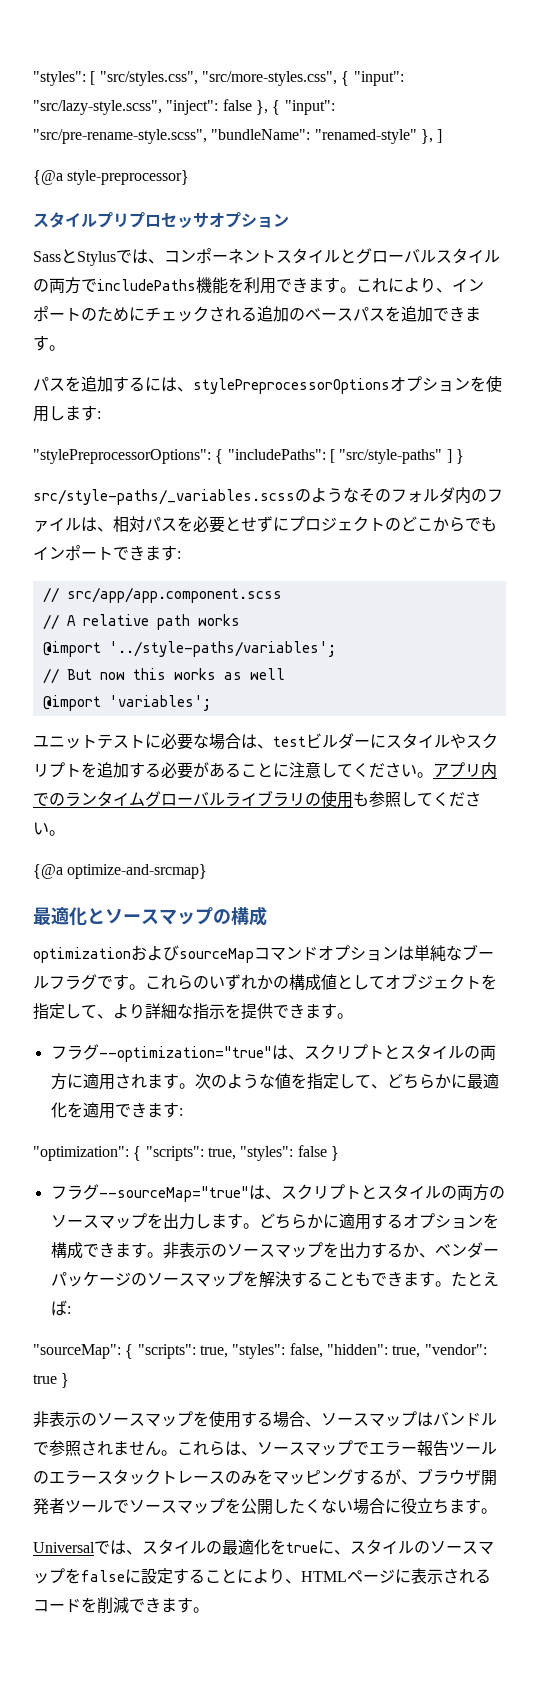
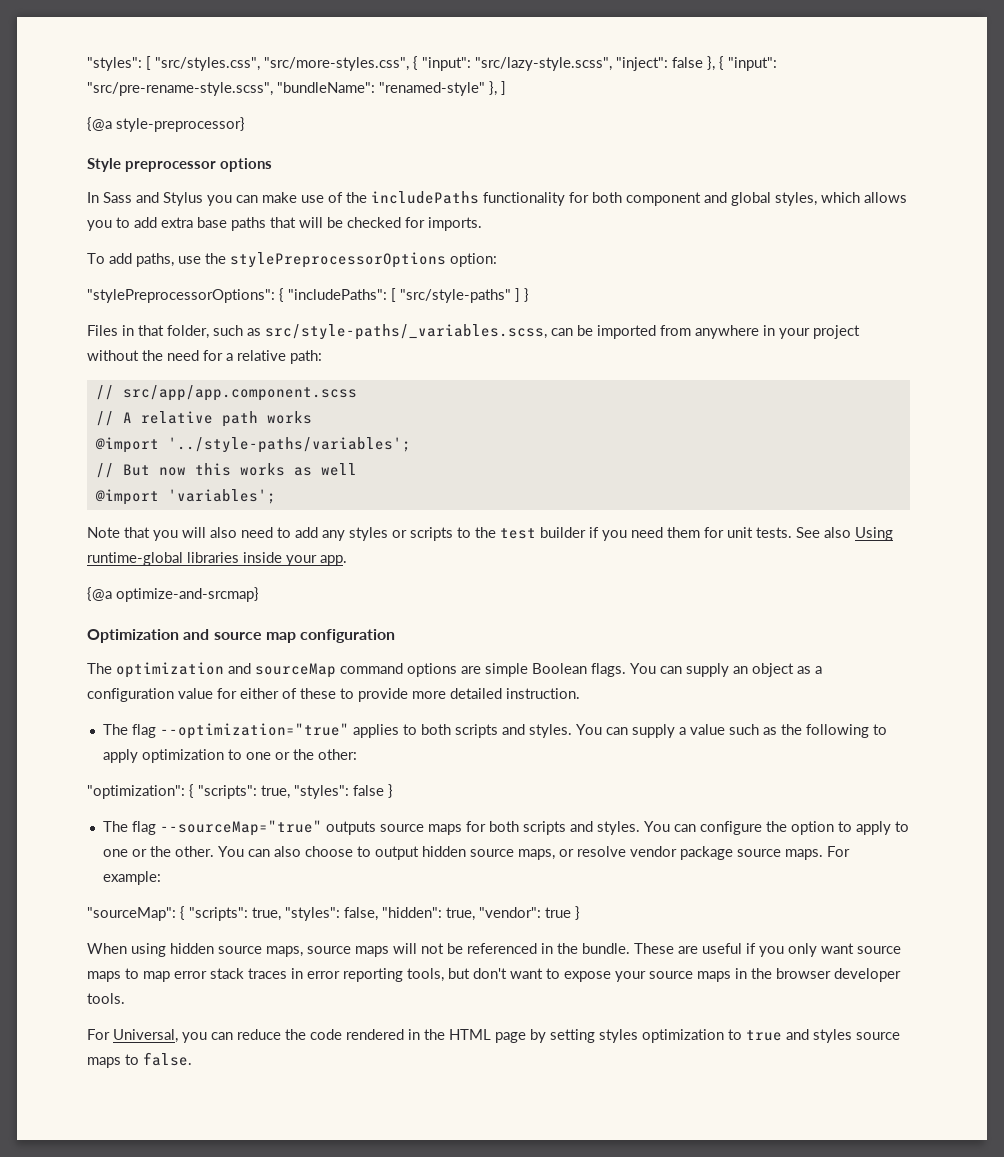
[33,212,289,228] [33,248,500,266] [33,277,484,294] [33,306,481,322] [33,335,65,351] [33,376,502,394] [33,405,101,422] スタイルプリプロセッサオプション // SassとStylusでは、コンポーネントスタイルとグローバルスタイルの両方でincludePaths機能を利用できます。これにより、インポートのためにチェックされる追加のベースパスを追加できます。 // パスを追加するには、stylePreprocessorOptionsオプションを使用します: -> [87,158,272,172] [87,191,907,206] [87,217,482,231] [87,252,497,268] Style preprocessor options // In Sass and Stylus you can make use of the includePaths functionality for both component and global styles, which allows you to add extra base paths that will be checked for imports. // To add paths, use the stylePreprocessorOptions option:
[33,487,503,505] [33,516,497,533] [33,545,181,561] src/style-paths/_variables.scssのようなそのフォルダ内のファイルは、相対パスを必要とせずにプロジェクトのどこからでもインポートできます: -> [87,324,860,340] [87,350,322,364] Files in that folder, such as src/style-paths/_variables.scss, can be imported from anywhere in your project without the need for a relative path:
[33,733,498,750] [33,762,497,779] [33,790,481,808] [33,822,65,836] [33,864,208,879] [33,906,267,926] [33,944,494,963] [33,973,497,991] [33,1003,353,1020] [50,1044,496,1062] [50,1073,499,1090] [50,1102,183,1119] ユニットテストに必要な場合は、testビルダーにスタイルやスクリプトを追加する必要があることに注意してください。アプリ内でのランタイムグローバルライブラリの使用も参照してください。 // {@a optimize-and-srcmap} // 最適化とソースマップの構成 // optimizationおよびsourceMapコマンドオプションは単純なブールフラグです。これらのいずれかの構成値としてオブジェクトを指定して、より詳細な指示を提供できます。 // フラグ--optimization="true"は、スクリプトとスタイルの両方に適用されます。次のような値を指定して、どちらかに最適化を適用できます: -> [87,527,893,541] [87,552,347,566] [87,587,259,602] [87,629,396,643] [87,662,822,678] [87,688,580,702] [102,723,887,739] [102,749,357,763] Note that you will also need to add any styles or scripts to the test builder if you need them for unit tests. See also Using runtime-global libraries inside your app. // {@a optimize-and-srcmap} // Optimization and source map configuration // The optimization and sourceMap command options are simple Boolean flags. You can supply an object as a configuration value for either of these to provide more detailed instruction. // The flag --optimization="true" applies to both scripts and styles. You can supply a value such as the following to apply optimization to one or the other:
[50,1184,505,1202] [50,1213,499,1230] [50,1242,499,1259] [50,1271,499,1288] [50,1300,71,1316] フラグ--sourceMap="true"は、スクリプトとスタイルの両方のソースマップを出力します。どちらかに適用するオプションを構成できます。非表示のソースマップを出力するか、ベンダーパッケージのソースマップを解決することもできます。たとえば: -> [102,820,909,836] [102,846,850,860] [102,871,161,885] The flag --sourceMap="true" outputs source maps for both scripts and styles. You can configure the option to apply to one or the other. You can also choose to output hidden source maps, or resolve vendor package source maps. For example:
[33,1411,497,1428] [33,1440,497,1456] [33,1468,497,1486] [33,1498,497,1515] [33,1539,494,1555] [33,1568,491,1584] [33,1597,209,1614] 非表示のソースマップを使用する場合、ソースマップはバンドルで参照されません。これらは、ソースマップでエラー報告ツールのエラースタックトレースのみをマッピングするが、ブラウザ開発者ツールでソースマップを公開したくない場合に役立ちます。 // Universalでは、スタイルの最適化をtrueに、スタイルのソースマップをfalseに設定することにより、HTMLページに表示されるコードを削減できます。 -> [87,943,901,957] [87,968,901,982] [87,993,125,1004] [87,1029,900,1043] [87,1052,192,1068] When using hidden source maps, source maps will not be referenced in the bundle. These are useful if you only want source maps to map error stack traces in error reporting tools, but don't want to expose your source maps in the browser developer tools. // For Universal, you can reduce the code rendered in the HTML page by setting styles optimization to true and styles source maps to false.

